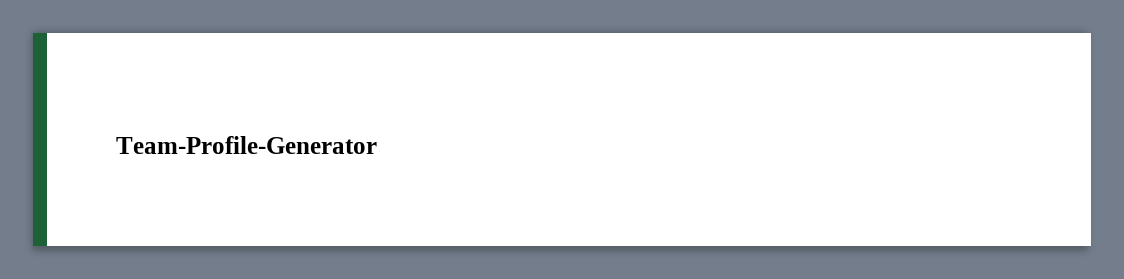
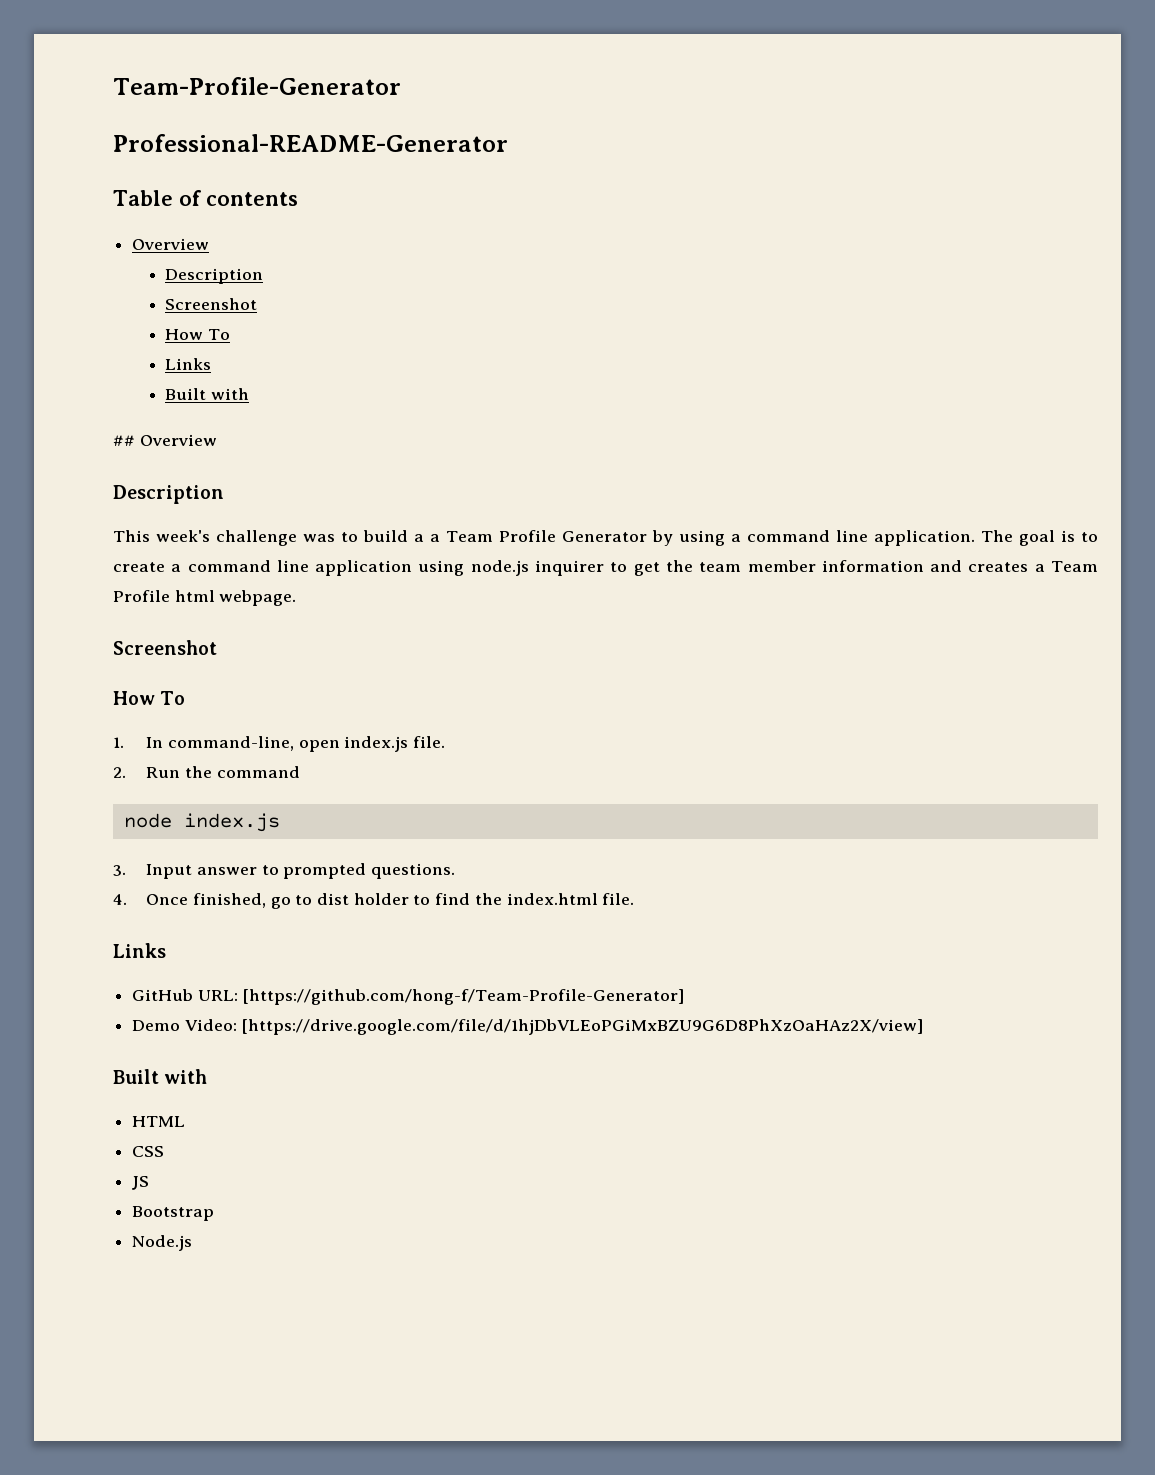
(377, 145) none -> [113,134,508,152] [113,190,298,206] [132,238,210,250] [165,268,264,284] [165,298,258,310] [165,329,231,340] [165,358,212,370] [165,388,250,400] [113,434,217,446] [113,485,224,504] [113,530,1099,546] [113,560,1099,576] [113,590,297,606] [113,640,217,655] [113,691,186,705] [113,736,446,752] [113,766,300,778] [123,813,280,832] [113,863,456,879] [113,893,635,909] [113,943,166,958] [132,989,684,1005] [132,1019,923,1035] [113,1069,208,1084] [132,1116,186,1127] [132,1146,165,1157] [132,1176,150,1190] [132,1206,215,1221] [132,1235,193,1251] // Professional-README-Generator // Table of contents // Overview // Description // Screenshot // How To // Links // Built with // ## Overview // Description // This week's challenge was to build a a Team Profile Generator by using a command line application. The goal is to create a command line application using node.js inquirer to get the team member information and creates a Team Profile html webpage. // Screenshot // How To // 1. In command-line, open index.js file. // 2. Run the command // node index.js // 3. Input answer to prompted questions. // 4. Once finished, go to dist holder to find the index.html file. // Links // GitHub URL: [https://github.com/hong-f/Team-Profile-Generator] // Demo Video: [https://drive.google.com/file/d/1hjDbVLEoPGiMxBZU9G6D8PhXzOaHAz2X/view] // Built with // HTML // CSS // JS // Bootstrap // Node.js

